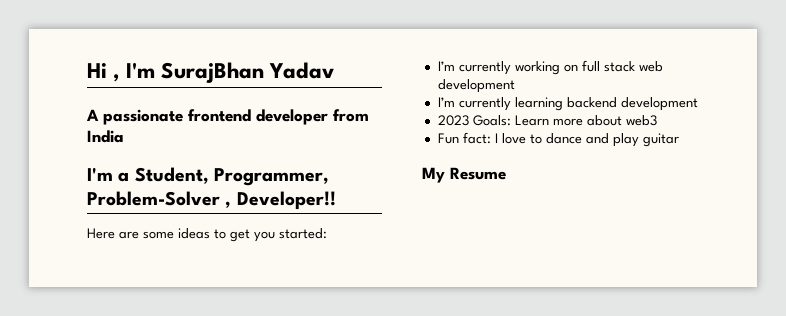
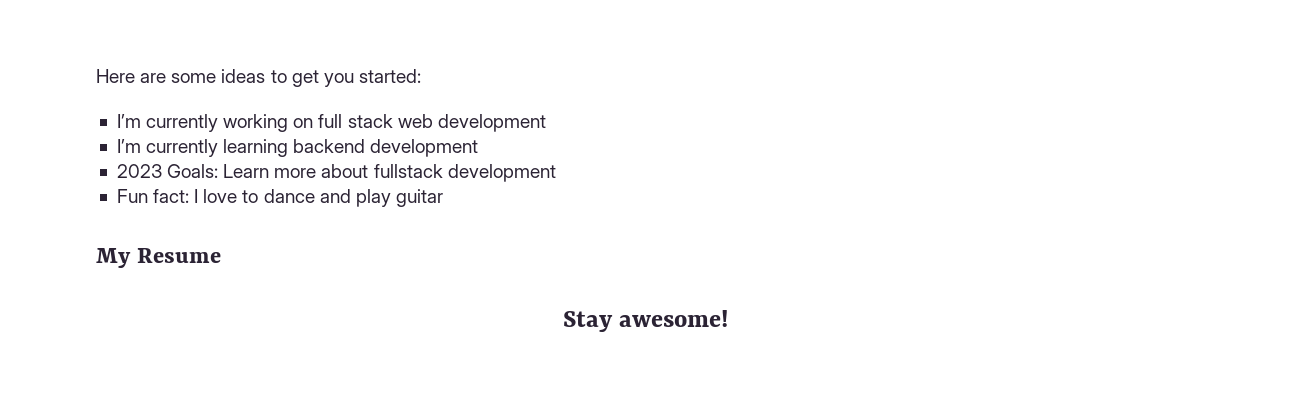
[87,62,335,83] [86,109,369,125] [87,130,124,143] [87,167,329,186] [87,191,336,210] Hi , I'm SurajBhan Yadav // A passionate frontend developer from India // I'm a Student, Programmer, Problem-Solver , Developer!! // -> (96, 76) none
[625,115,657,126] web3 -> [373,164,556,182] fullstack development
(506, 173) none -> [562,310,729,332] // Stay awesome!

